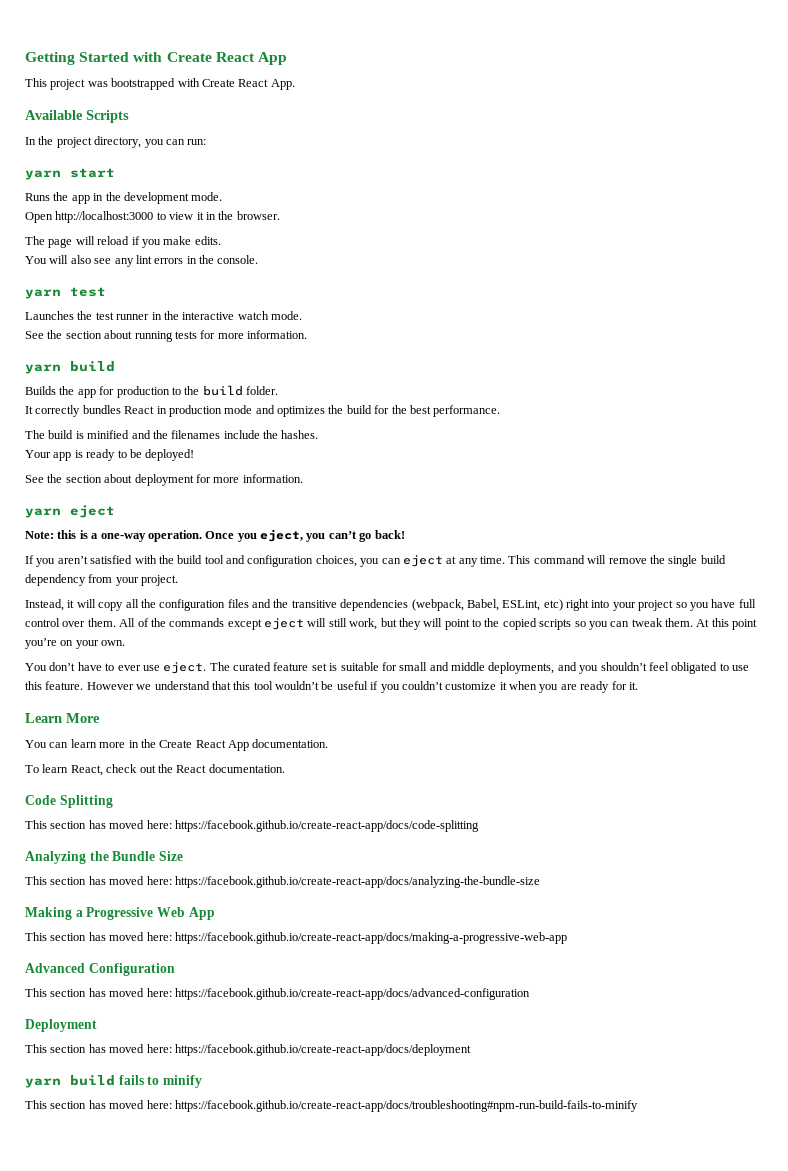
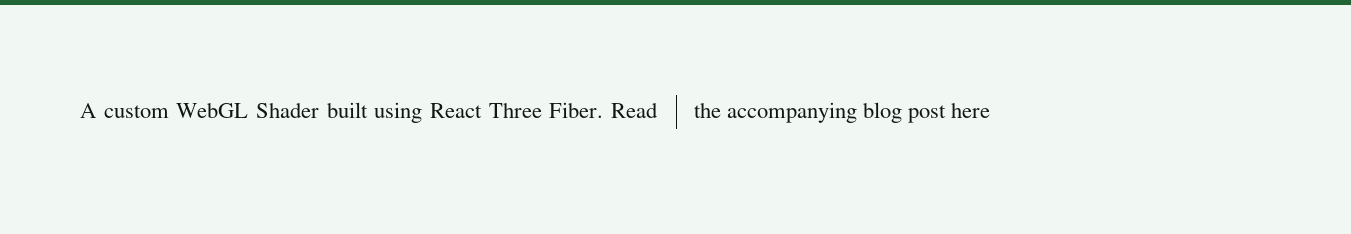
[25,52,287,65] [25,78,295,90] [25,110,129,123] [25,136,207,148] [25,168,115,180] [25,192,223,204] [25,211,280,223] [25,236,221,248] [25,255,259,267] [25,287,106,299] [25,311,302,320] [25,330,307,342] [25,361,115,374] [25,385,278,398] [25,405,501,417] [25,430,319,439] [25,449,195,461] [25,474,303,486] [25,505,115,518] [25,529,405,542] [25,555,726,567] [25,574,179,586] [25,599,756,611] [25,618,758,630] [25,638,126,649] [25,662,749,674] [25,681,638,693] [25,713,100,723] [25,739,329,751] [25,764,285,776] [25,795,113,808] [25,820,479,832] [25,851,183,864] [25,876,540,888] [25,907,215,920] [25,932,567,944] [25,963,175,976] [25,988,530,1000] [25,1019,97,1032] [25,1044,471,1056] [25,1075,202,1088] [25,1100,638,1112] Getting Started with Create React App // This project was bootstrapped with Create React App. // Available Scripts // In the project directory, you can run: // yarn start // Runs the app in the development mode. // Open http://localhost:3000 to view it in the browser. // The page will reload if you make edits. // You will also see any lint errors in the console. // yarn test // Launches the test runner in the interactive watch mode. // See the section about running tests for more information. // yarn build // Builds the app for production to the build folder. // It correctly bundles React in production mode and optimizes the build for the best performance. // The build is minified and the filenames include the hashes. // Your app is ready to be deployed! // See the section about deployment for more information. // yarn eject // Note: this is a one-way operation. Once you eject, you can’t go back! // If you aren’t satisfied with the build tool and configuration choices, you can eject at any time. This command will remove the single build dependency from your project. // Instead, it will copy all the configuration files and the transitive dependencies (webpack, Babel, ESLint, etc) right into your project so you have full control over them. All of the commands except eject will still work, but they will point to the copied scripts so you can tweak them. At this point you’re on your own. // You don’t have to ever use eject. The curated feature set is suitable for small and middle deployments, and you shouldn’t feel obligated to use this feature. However we understand that this tool wouldn’t be useful if you couldn’t customize it when you are ready for it. // Learn More // You can learn more in the Create React App documentation. // To learn React, check out the React documentation. // Code Splitting // This section has moved here: https://facebook.github.io/create-react-app/docs/code-splitting // Analyzing the Bundle Size // This section has moved here: https://facebook.github.io/create-react-app/docs/analyzing-the-bundle-size // Making a Progressive Web App // This section has moved here: https://facebook.github.io/create-react-app/docs/making-a-progressive-web-app // Advanced Configuration // This section has moved here: https://facebook.github.io/create-react-app/docs/advanced-configuration // Deployment // This section has moved here: https://facebook.github.io/create-react-app/docs/deployment // yarn build fails to minify // This section has moved here: https://facebook.github.io/create-react-app/docs/troubleshooting#npm-run-build-fails-to-minify -> [80,102,991,123] A custom WebGL Shader built using React Three Fiber. Read the accompanying blog post here

